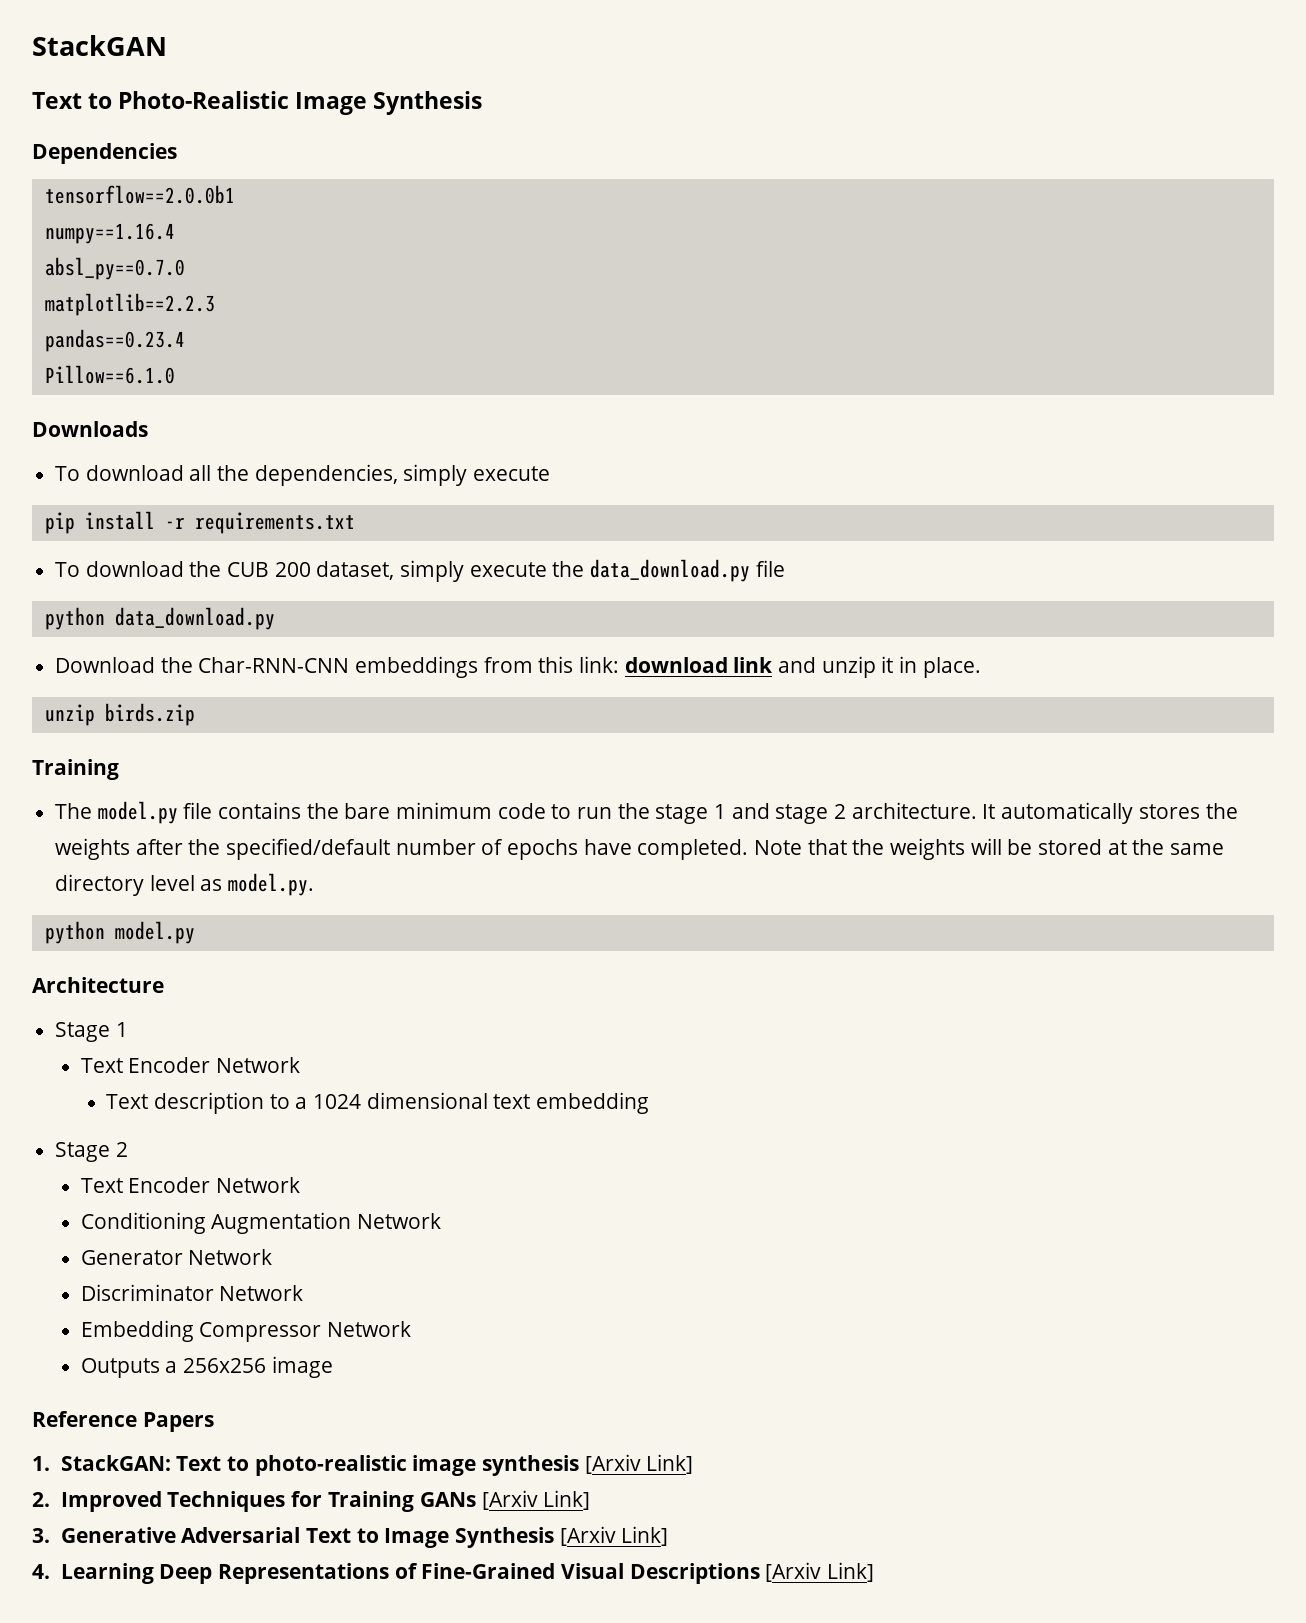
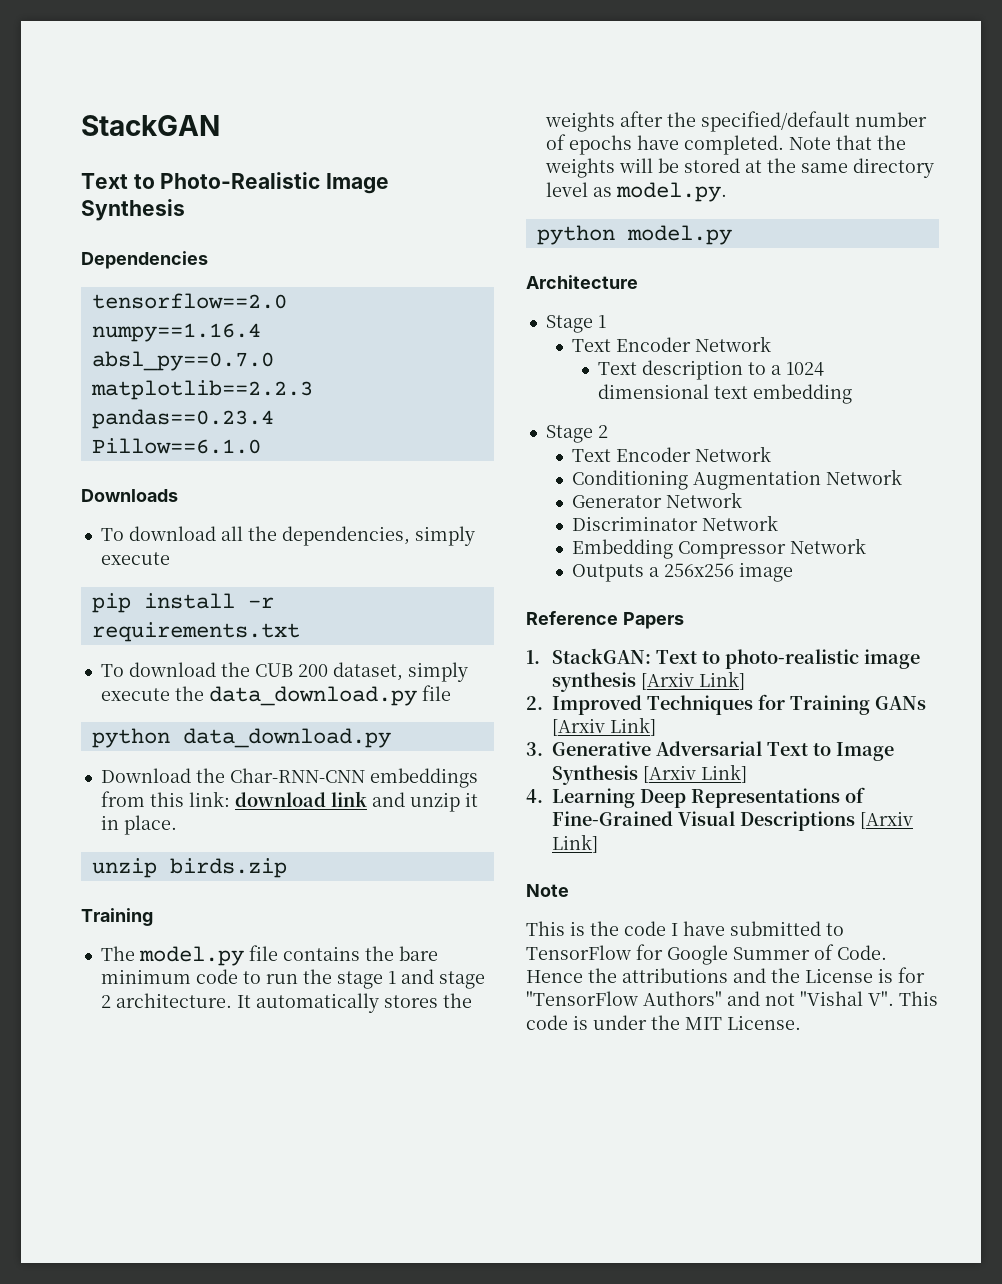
[44,185,235,204] tensorflow==2.0.0b1 -> [91,293,287,309] tensorflow==2.0
(874, 1572) none -> [526,884,569,897] [526,921,844,936] [526,944,887,965] [526,967,925,983] [526,991,938,1006] [526,1015,801,1030] // Note // This is the code I have submitted to TensorFlow for Google Summer of Code. Hence the attributions and the License is for "TensorFlow Authors" and not "Vishal V". This code is under the MIT License.

